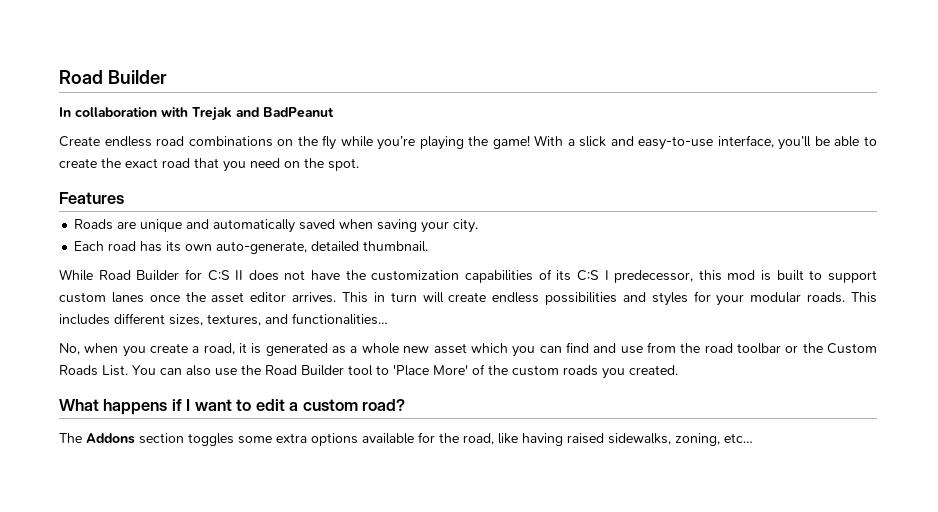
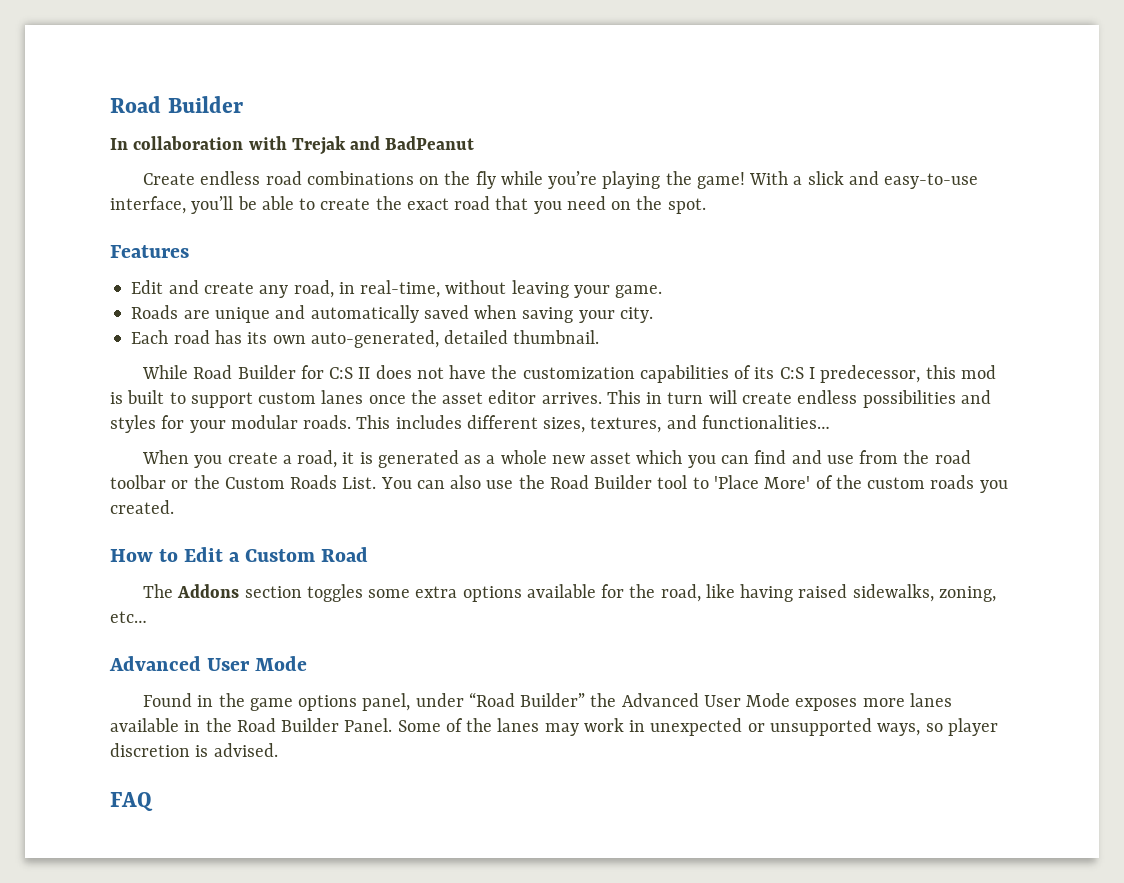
(124, 198) none -> [131,280,663,298] // Edit and create any road, in real-time, without leaving your game.
[216,241,308,254] auto-generate, -> [310,330,439,348] auto-generated,
[59,343,119,355] No, when -> [142,450,190,464] When
[59,399,406,415] What happens if I want to edit a custom road? -> [110,547,369,562] How to Edit a Custom Road
(753, 438) none -> [109,656,308,671] [143,692,952,711] [110,718,998,736] [110,743,278,757] [110,792,153,811] // Advanced User Mode // Found in the game options panel, under “Road Builder” the Advanced User Mode exposes more lanes available in the Road Builder Panel. Some of the lanes may work in unexpected or unsupported ways, so player discretion is advised. // FAQ

